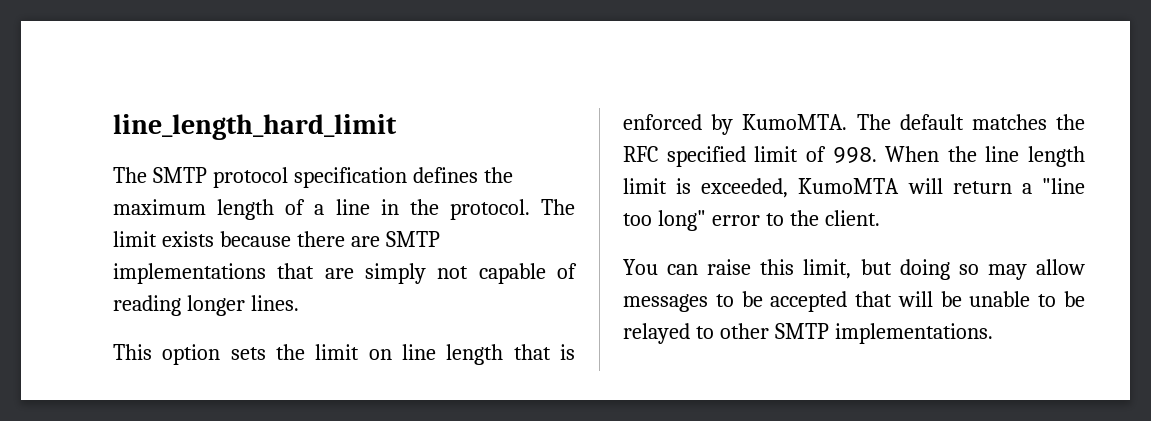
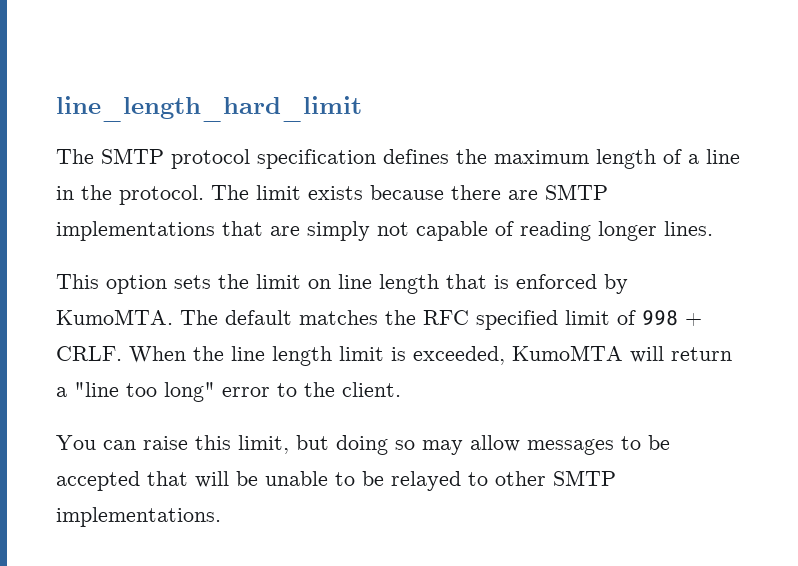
[832,147,877,164] 998. -> [642,310,702,326] [56,346,122,361] 998 + CRLF.

